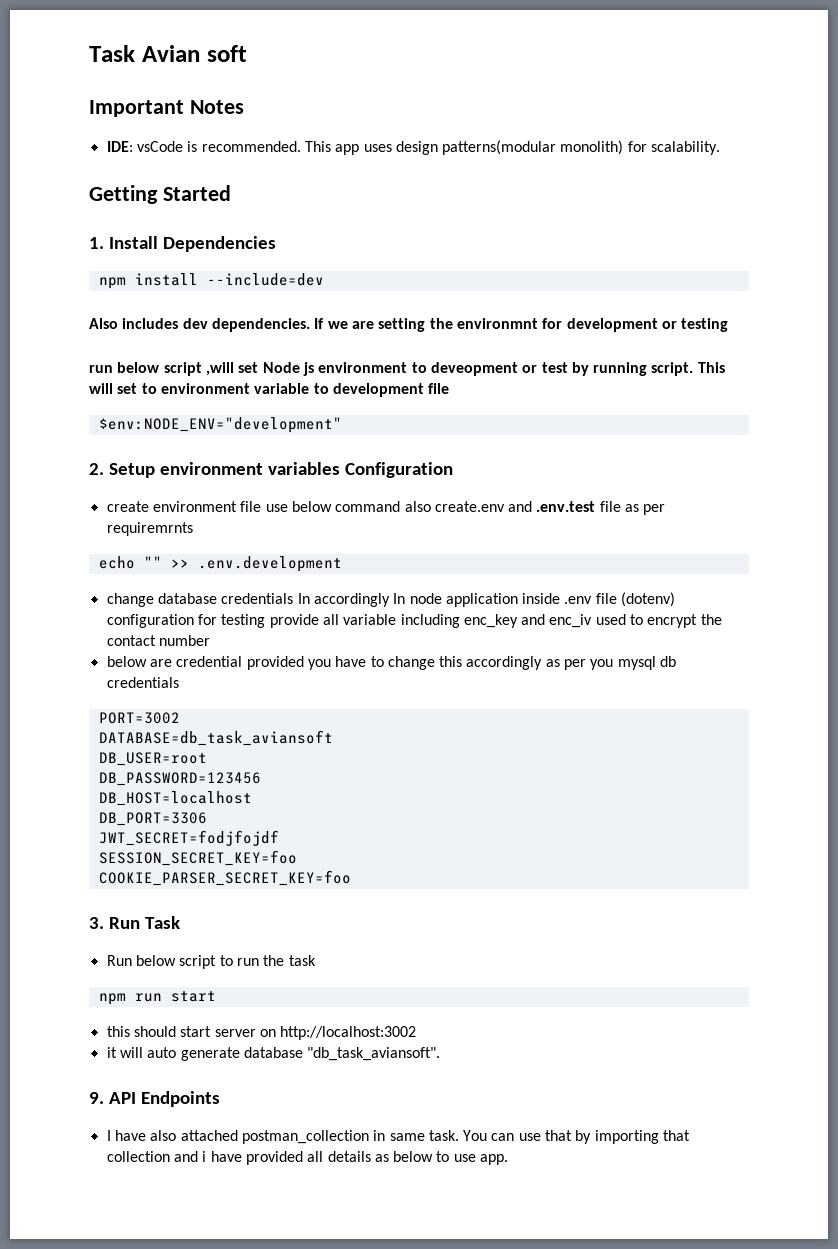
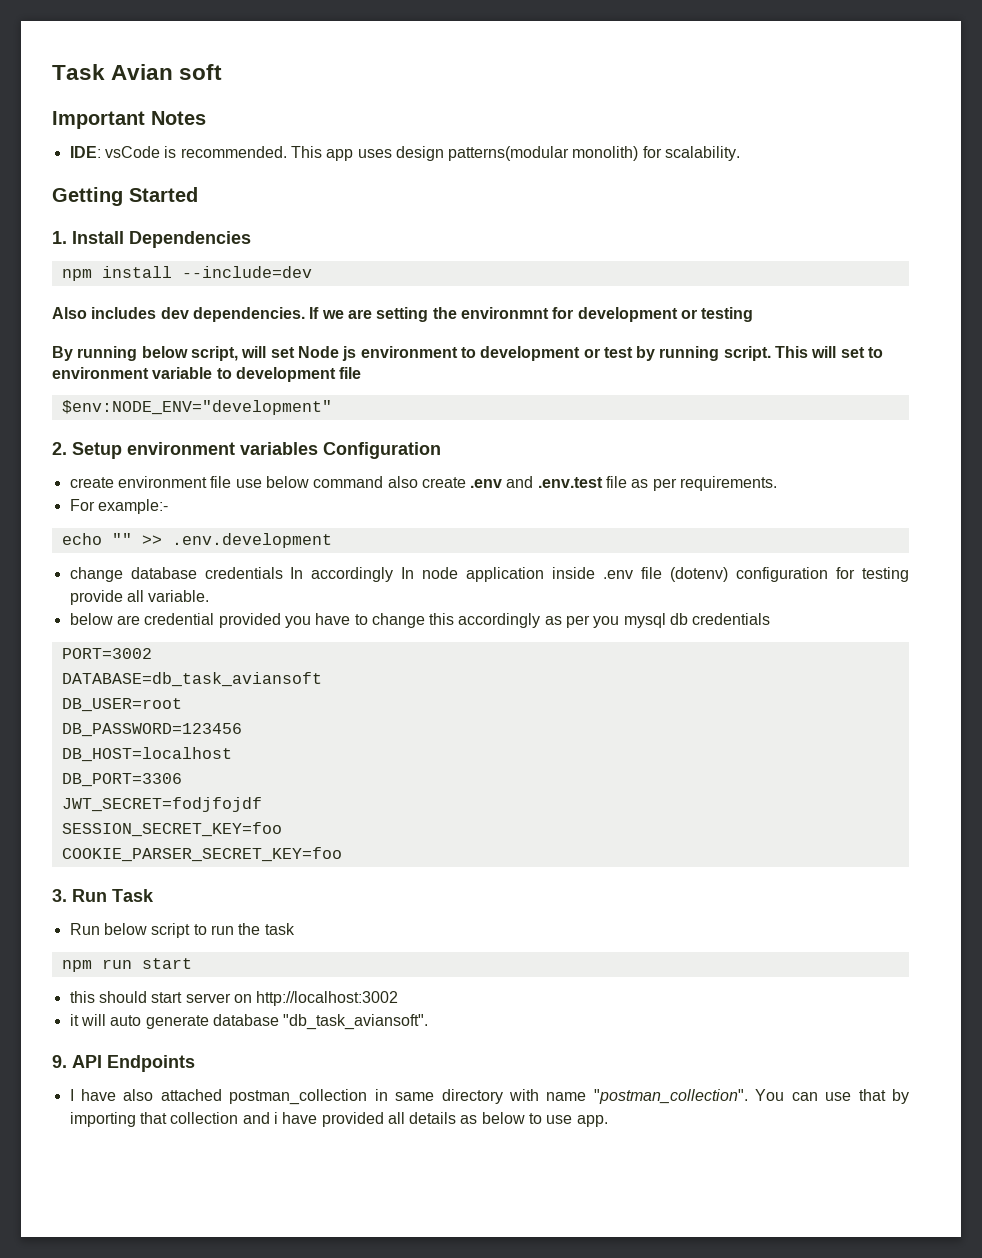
[89,362,234,376] run below script ,will -> [52,346,267,361] By running below script, will
[430,362,518,376] deveopment -> [480,346,581,361] development
[434,501,505,512] create.env -> [421,477,503,488] create .env
[106,522,193,536] requiremrnts -> [680,476,778,491] [69,499,168,514] requirements. // For example:-
[343,614,722,628] [106,635,210,646] variable including enc_key and enc_iv used to encrypt the contact number -> [148,590,210,602] variable.
[428,1130,459,1141] task. -> [441,1089,748,1104] directory with name "postman_collection".

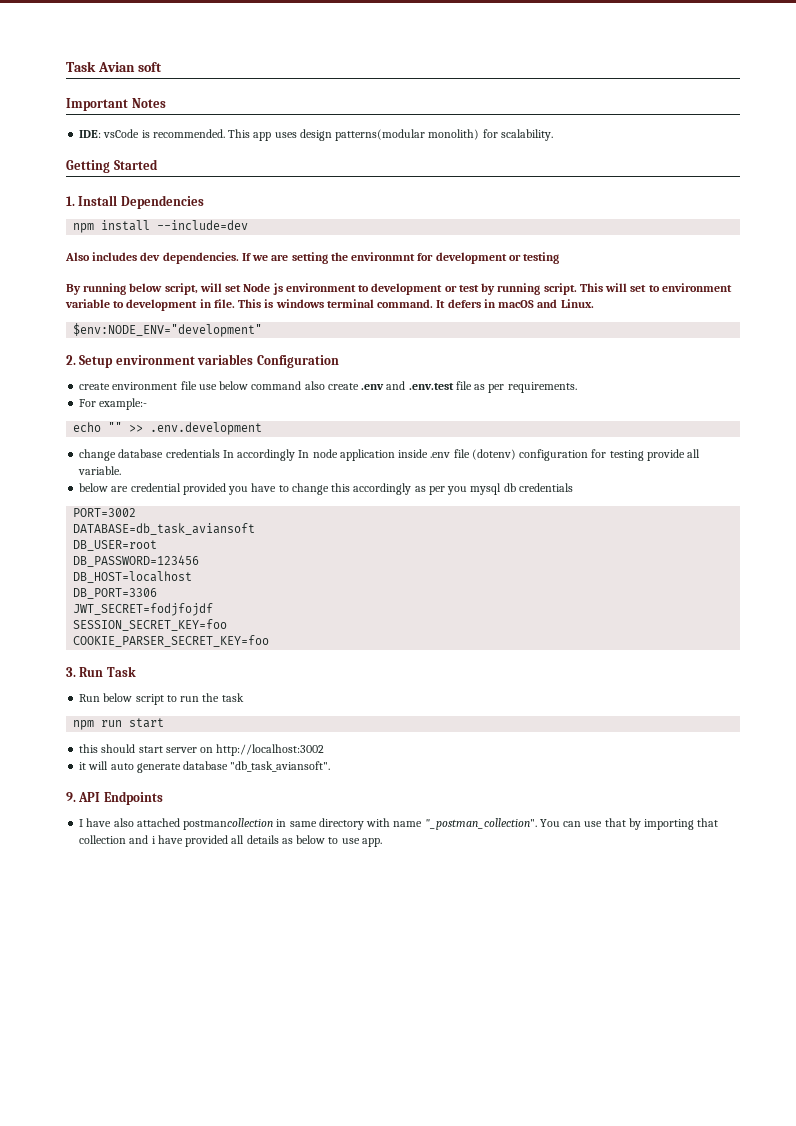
[339,367,362,379] file -> [199,299,594,308] in file. This is windows terminal command. It defers in macOS and Linux.
[229,1089,368,1105] postman_collection -> [183,818,274,830] postmancollection
[593,1089,748,1104] "postman_collection". -> [424,818,537,830] "_postman_collection".

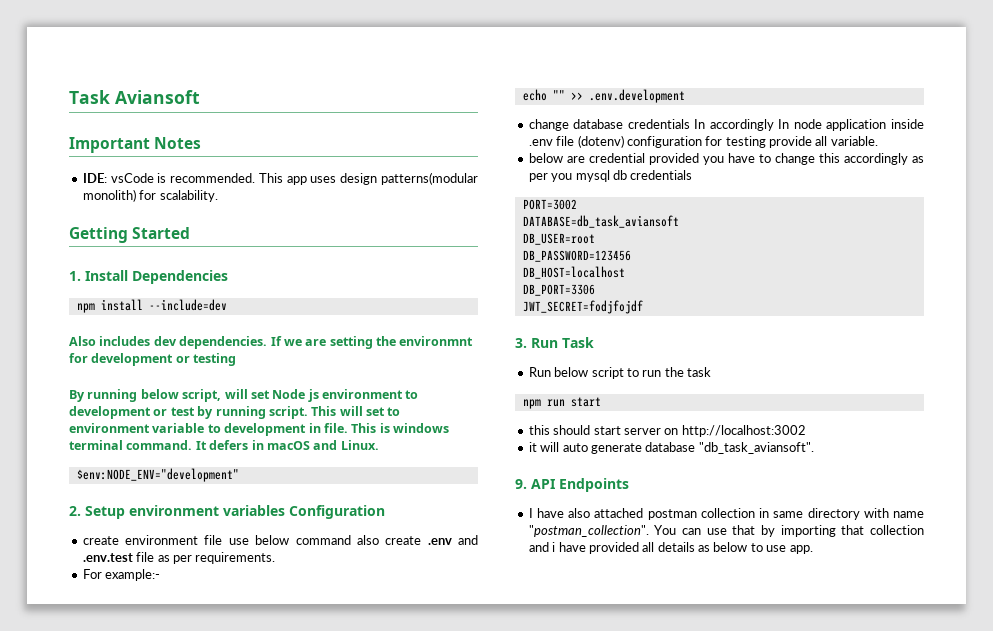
[66,61,162,72] Task Avian soft -> [69,90,200,104] Task Aviansoft
[73,619,228,631] [73,635,270,647] // SESSION_SECRET_KEY=foo // COOKIE_PARSER_SECRET_KEY=foo -> (643, 307) none
[183,818,274,830] postmancollection -> [647,508,755,520] postman collection
[424,818,537,830] "_postman_collection". -> [528,525,649,537] "postman_collection".

